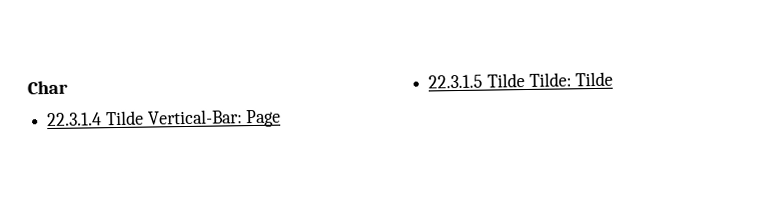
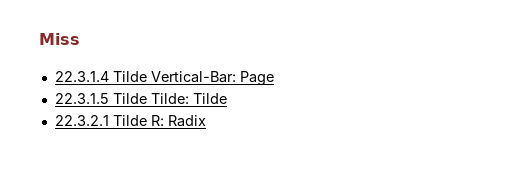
[27,80,68,95] Char -> [39,33,80,45] Miss
(614, 79) none -> [54,115,206,127] // 22.3.2.1 Tilde R: Radix

